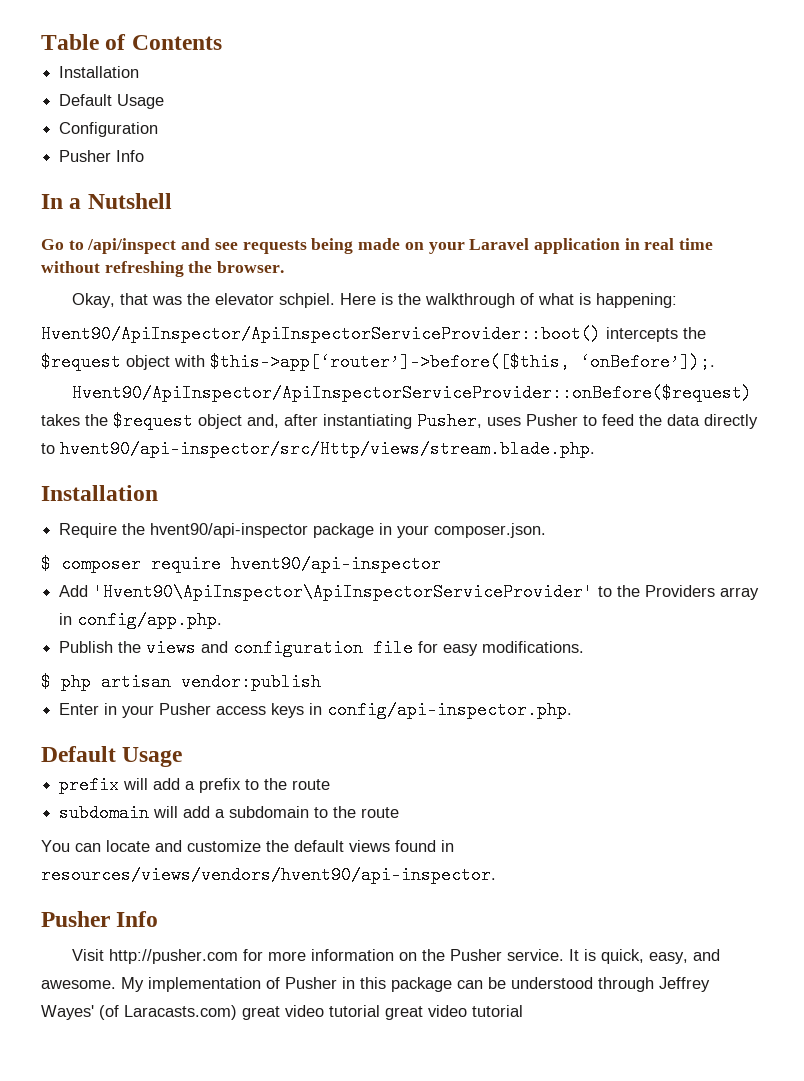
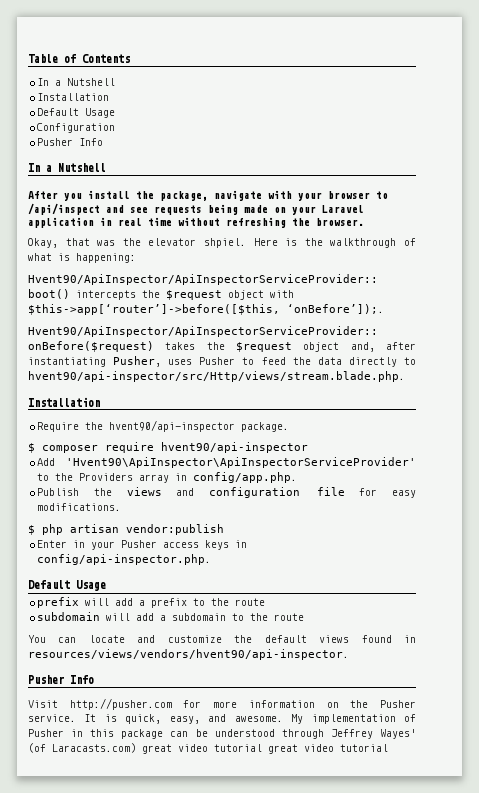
(222, 42) none -> [37,78,116,86] // In a Nutshell
[41,239,64,250] Go -> [28,190,370,201] After you install the package, navigate with your browser
[278,293,335,308] schpiel. -> [203,238,246,248] shpiel.
[313,523,547,538] package in your composer.json. -> [241,422,290,432] package.

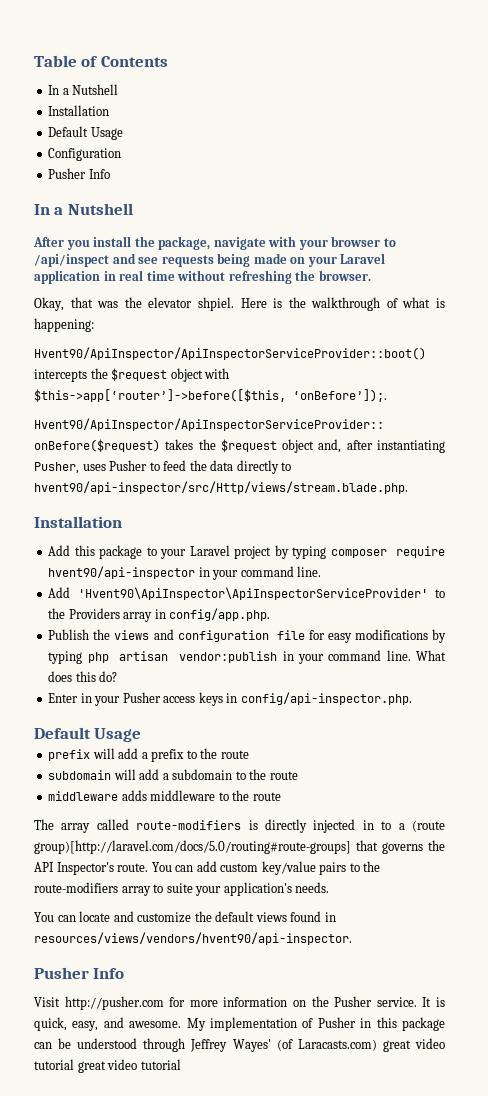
[37,420,290,432] [28,443,35,453] Require the hvent90/api-inspector package. // $ -> [48,545,327,559] Add this package to your Laravel project by typing
(308, 447) none -> [198,566,322,580] in your command line.
[37,503,122,511] [28,525,35,535] modifications. // $ -> [354,629,446,643] [48,651,83,664] modifications by typing
(224, 529) none -> [282,650,446,664] [48,671,118,682] in your command line. What does this do?
(305, 617) none -> [48,790,281,801] [34,819,445,833] [34,840,445,854] [34,861,381,875] [34,882,330,896] // middleware adds middleware to the route // The array called route-modifiers is directly injected in to a (route group)[http://laravel.com/docs/5.0/routing#route-groups] that governs the API Inspector's route. You can add custom key/value pairs to the route-modifiers array to suite your application's needs.

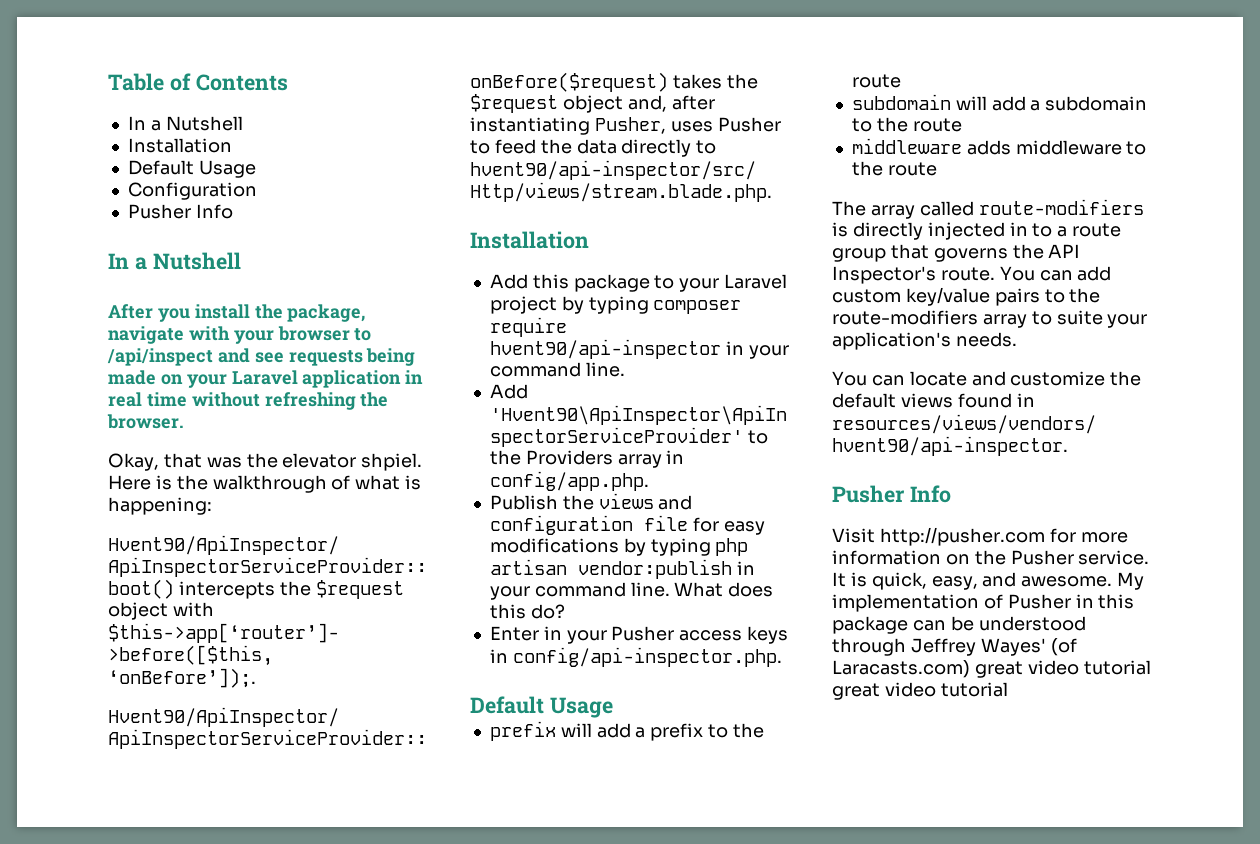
[411,820,445,832] [34,840,351,854] (route group)[http://laravel.com/docs/5.0/routing#route-groups] -> [1072,223,1122,237] [832,248,886,262] route group

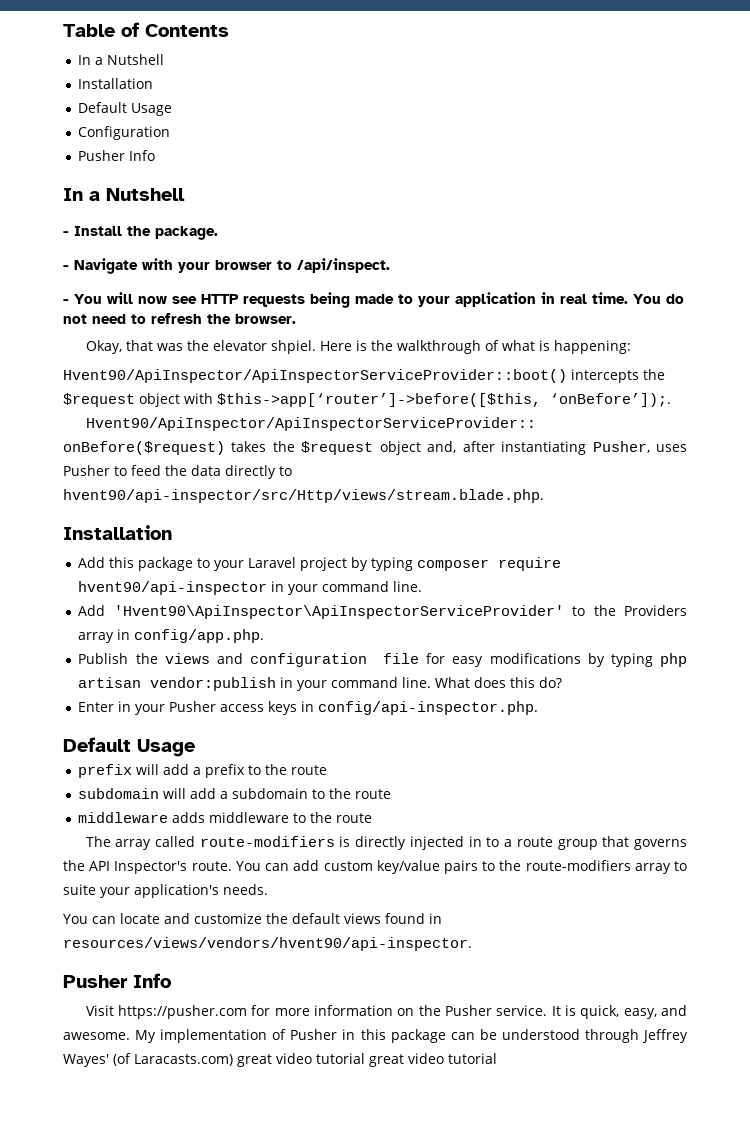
[108,304,366,322] [108,326,372,344] [107,348,416,366] [108,370,424,388] [108,392,356,410] After you install the package, navigate with your browser to /api/inspect and see requests being made on your Laravel application in real time without refreshing -> [63,226,218,240] [63,258,390,274] [63,292,684,308] [63,313,202,324] - Install the package. // - Navigate with your browser to /api/inspect. // - You will now see HTTP requests being made to your application in real time. You do not need to refresh
[879,527,1045,546] http://pusher.com -> [117,1005,247,1019] https://pusher.com

